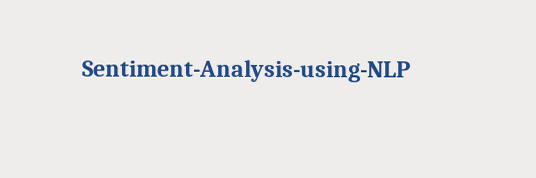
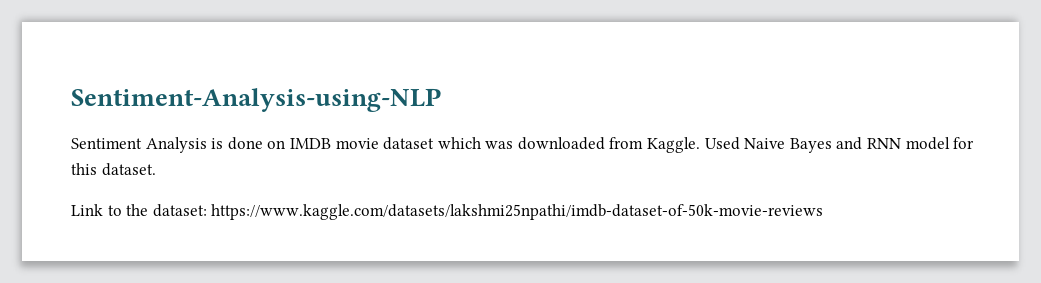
(411, 71) none -> [71,137,975,153] [71,163,156,176] [71,204,824,220] // Sentiment Analysis is done on IMDB movie dataset which was downloaded from Kaggle. Used Naive Bayes and RNN model for this dataset. // Link to the dataset: https://www.kaggle.com/datasets/lakshmi25npathi/imdb-dataset-of-50k-movie-reviews

